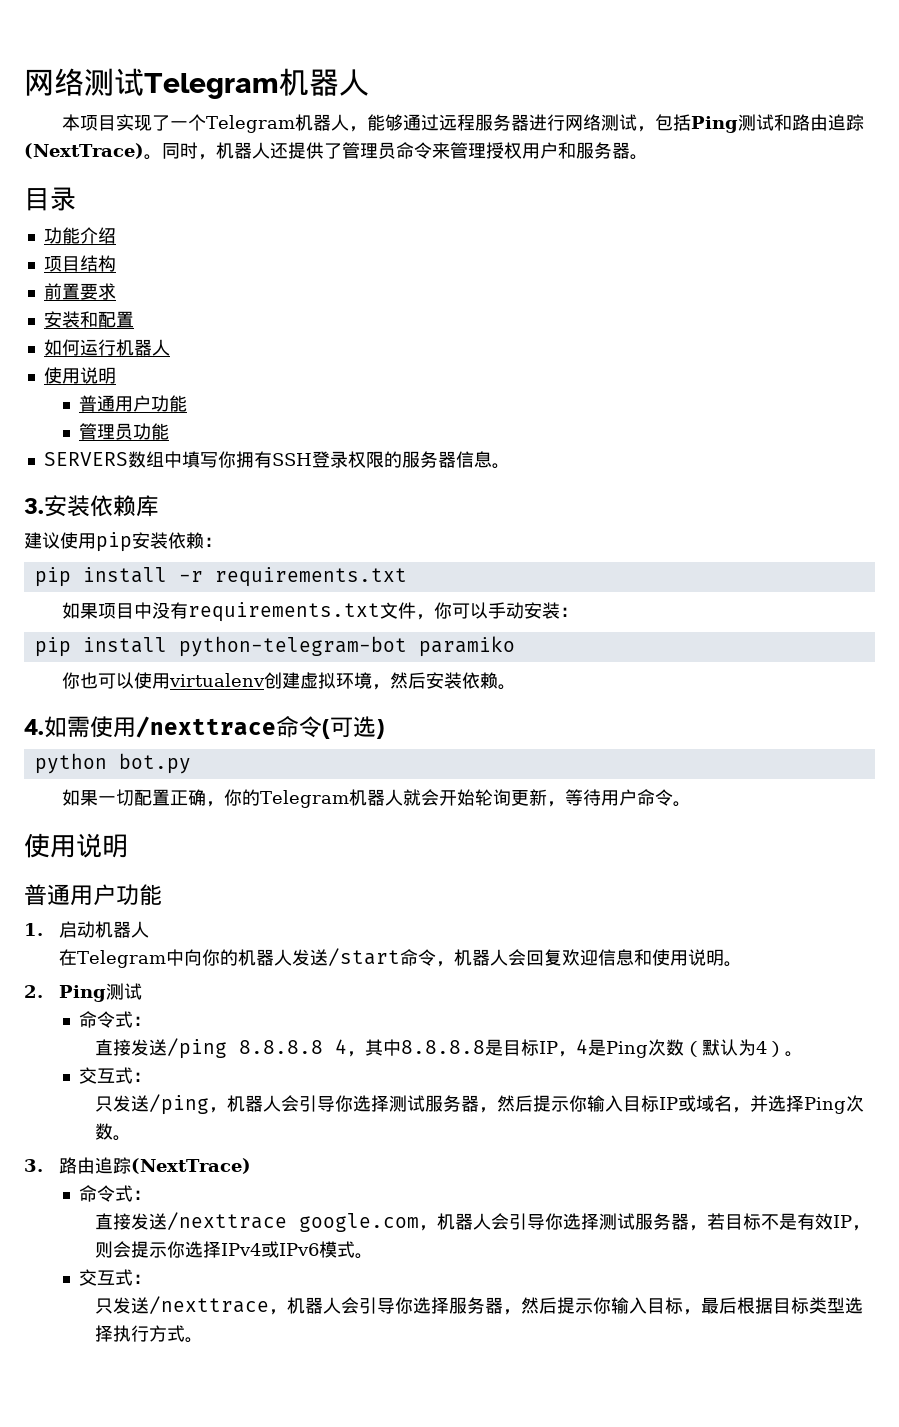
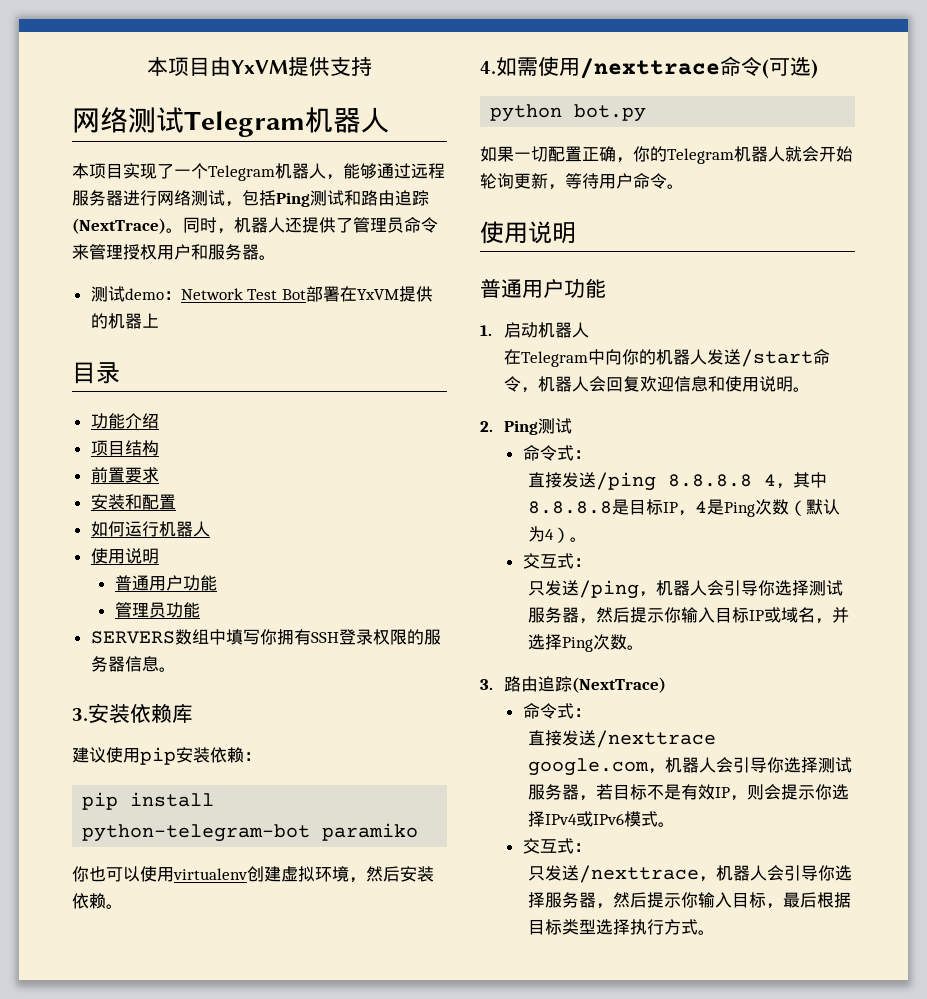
(24, 82) none -> [147,56,372,76] 本项目由YxVM提供支持 //
(648, 157) none -> [90,286,433,302] [90,313,159,329] // 测试demo：Network Test Bot部署在YxVM提供的机器上
[34,567,407,587] [61,602,578,622] // pip install -r requirements.txt // 如果项目中没有requirements.txt文件，你可以手动安装： -> (261, 756) none

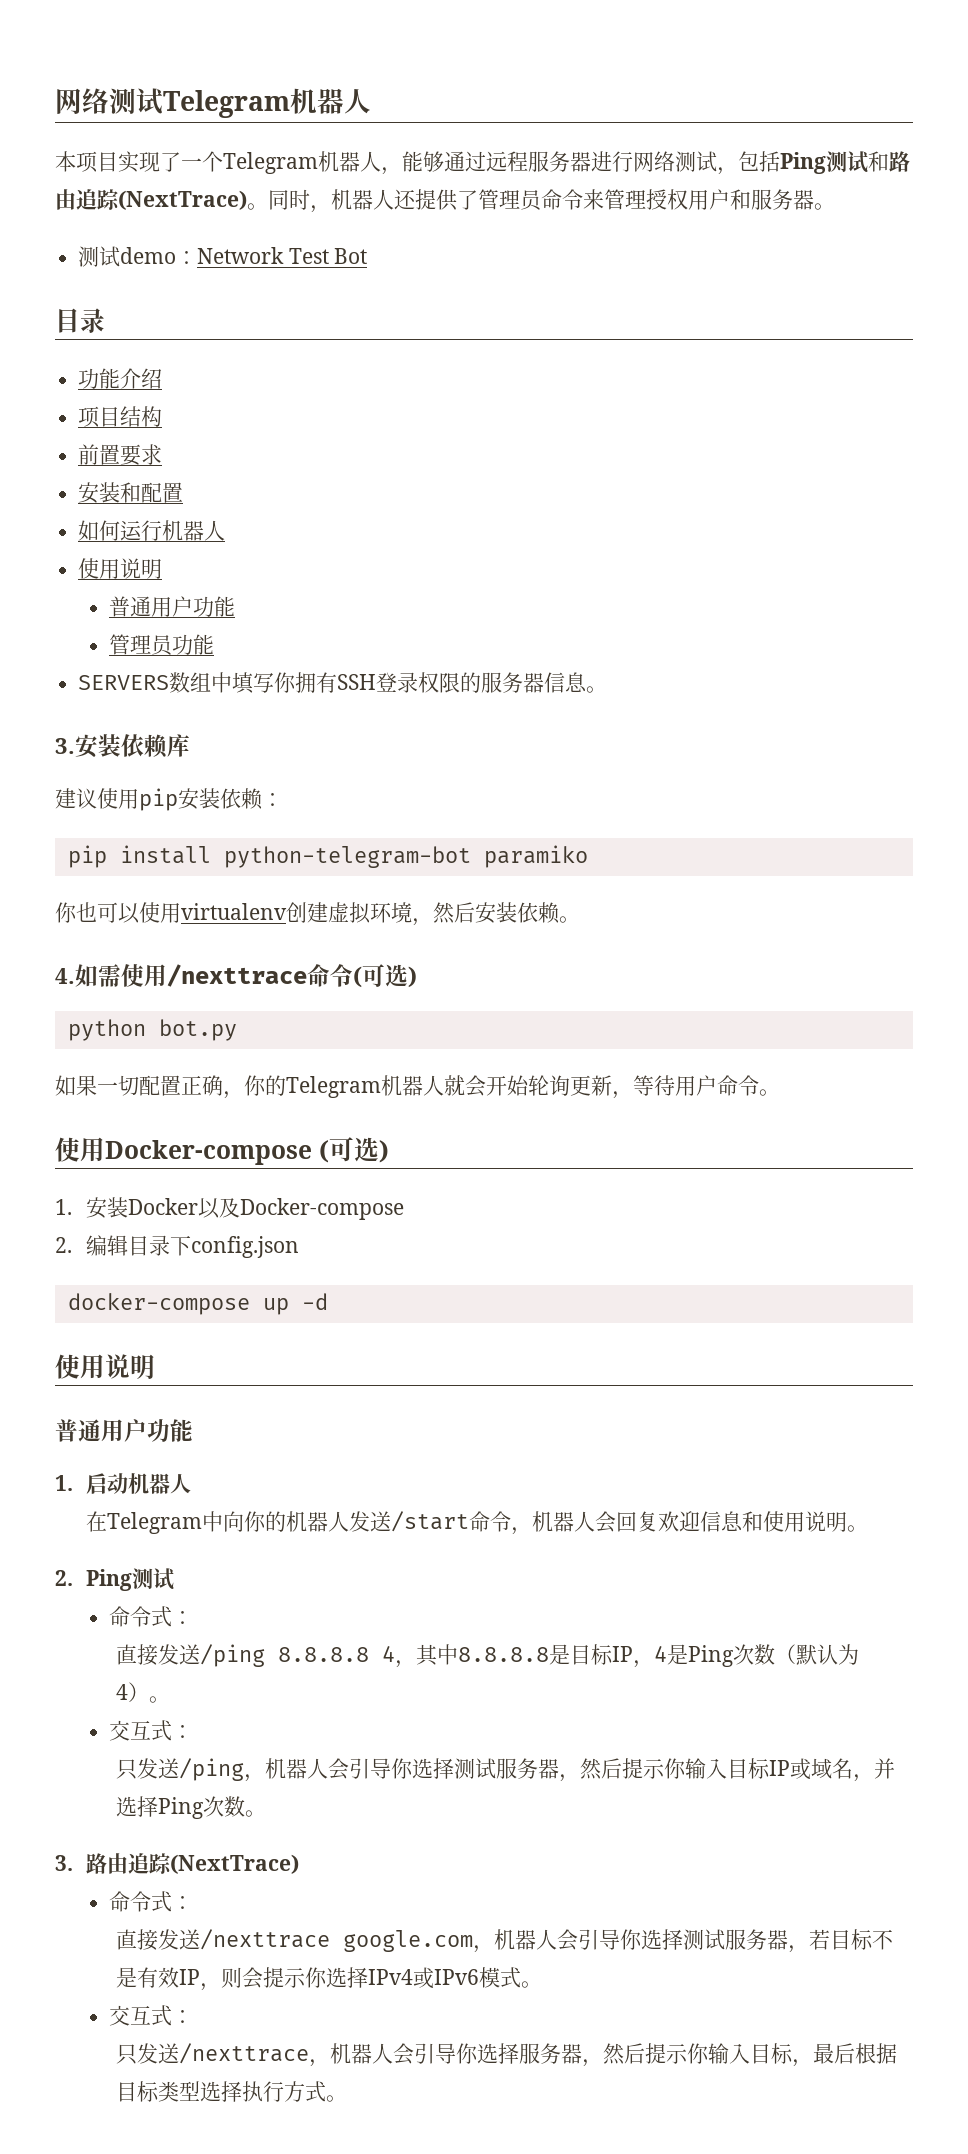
[147,56,372,76] 本项目由YxVM提供支持 // -> (55, 101) none
[305,286,433,302] [90,313,159,329] 部署在YxVM提供的机器上 -> (368, 256) none
(684, 186) none -> [55,1137,389,1165] [55,1197,404,1220] [55,1235,299,1258] [67,1293,328,1315] // 使用Docker-compose (可选) // 1.安装Docker以及Docker-compose // 2.编辑目录下config.json // docker-compose up -d

